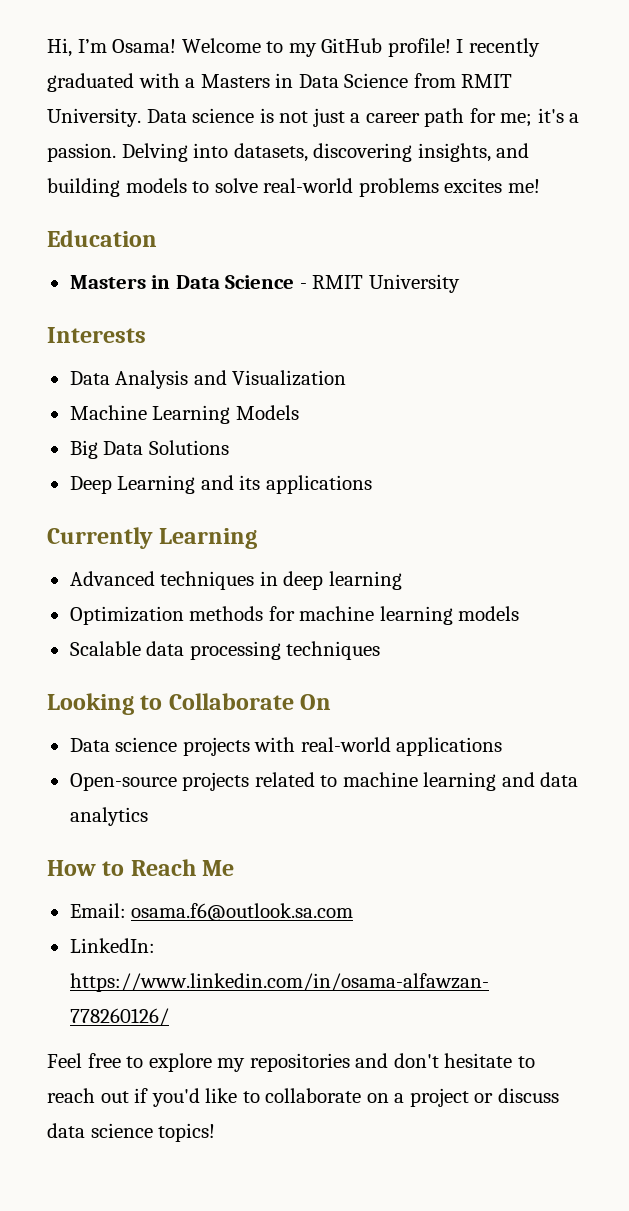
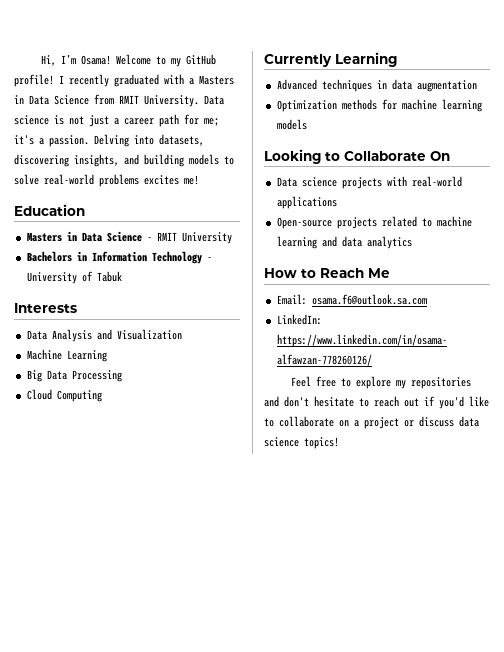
(460, 283) none -> [26,251,212,264] [26,271,122,284] // Bachelors in Information Technology - University of Tabuk
[235,405,299,420] Models -> (107, 356) none
[148,440,229,455] [69,475,372,494] Solutions // Deep Learning and its applications -> [71,370,122,382] [26,389,102,402] Processing // Cloud Computing
[283,571,402,590] deep learning -> [391,79,477,92] data augmentation
[69,641,381,660] // Scalable data processing techniques -> (307, 124) none

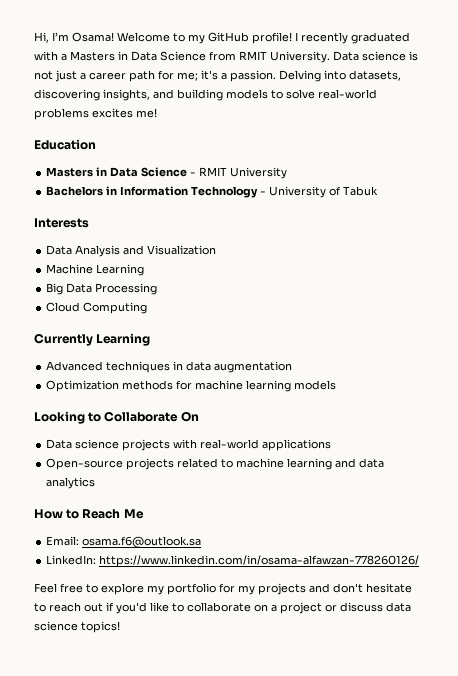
[311,294,427,305] osama.f6@outlook.sa.com -> [82,536,202,548] osama.f6@outlook.sa
[411,377,472,389] repositories -> [167,583,306,595] portfolio for my projects

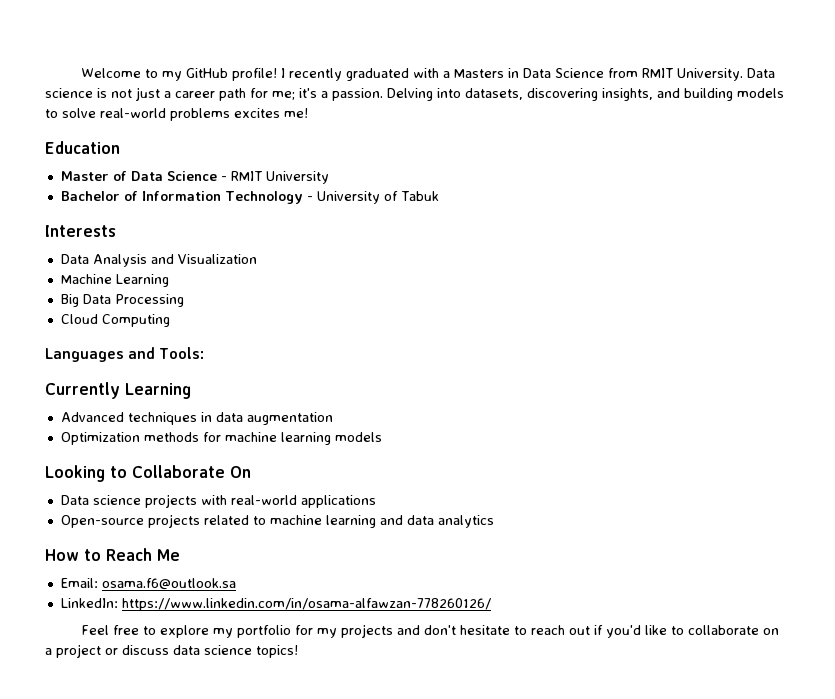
[34,32,114,43] Hi, I’m Osama! -> (81, 73) none
[46,167,108,177] Masters in -> [60,171,127,181] Master of
[46,186,118,196] Bachelors in -> [60,191,138,201] Bachelor of
(148, 308) none -> [45,347,205,362] // Languages and Tools:

